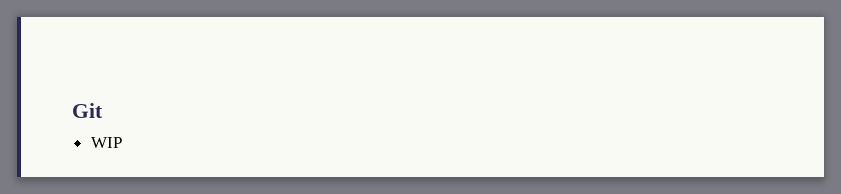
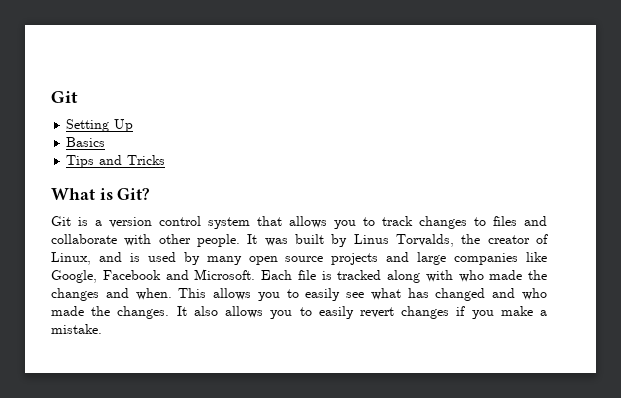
[90,137,122,148] WIP -> [66,119,134,132] [66,137,106,147] [66,155,166,168] [51,188,151,200] [51,216,547,229] [51,234,548,247] [51,252,547,265] [51,269,547,283] [51,288,547,301] [51,306,547,319] [51,324,102,334] Setting Up // Basics // Tips and Tricks // What is Git? // Git is a version control system that allows you to track changes to files and collaborate with other people. It was built by Linus Torvalds, the creator of Linux, and is used by many open source projects and large companies like Google, Facebook and Microsoft. Each file is tracked along with who made the changes and when. This allows you to easily see what has changed and who made the changes. It also allows you to easily revert changes if you make a mistake.

